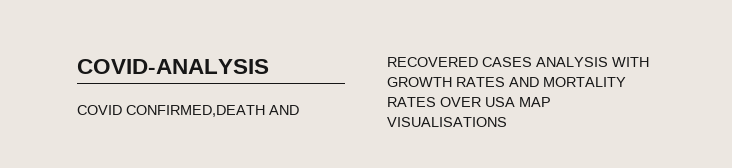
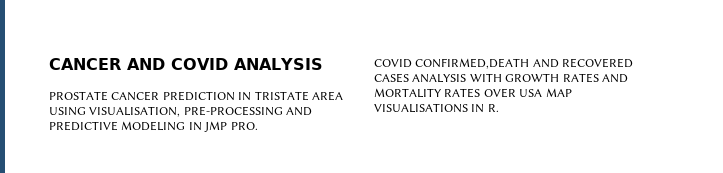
[77,59,269,74] COVID-ANALYSIS -> [49,58,323,70] [49,91,343,101] [49,106,313,117] [49,121,258,132] CANCER AND COVID ANALYSIS // PROSTATE CANCER PREDICTION IN TRISTATE AREA USING VISUALISATION, PRE-PROCESSING AND PREDICTIVE MODELING IN JMP PRO.
(507, 122) none -> [471,104,499,113] IN R.

